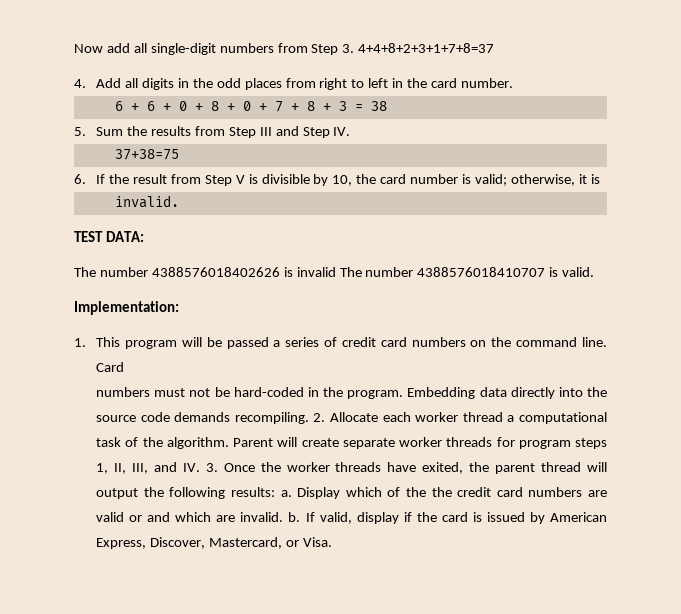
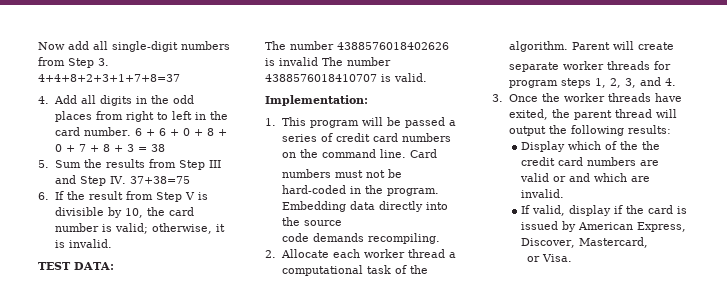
(513, 83) // -> (132, 131) none
(351, 131) // -> (127, 180) none
(600, 179) // -> (66, 244) none
(137, 418) none -> (343, 223) //
(309, 418) none -> (441, 238) //
(339, 442) none -> (675, 46) //
[114,462,200,474] II, III, and IV. -> [610,77,677,88] 2, 3, and 4. //
[280,490,292,497] a. -> (672, 129) //
[288,512,301,522] b. -> (565, 193) //
(282, 543) none -> (649, 242) //

